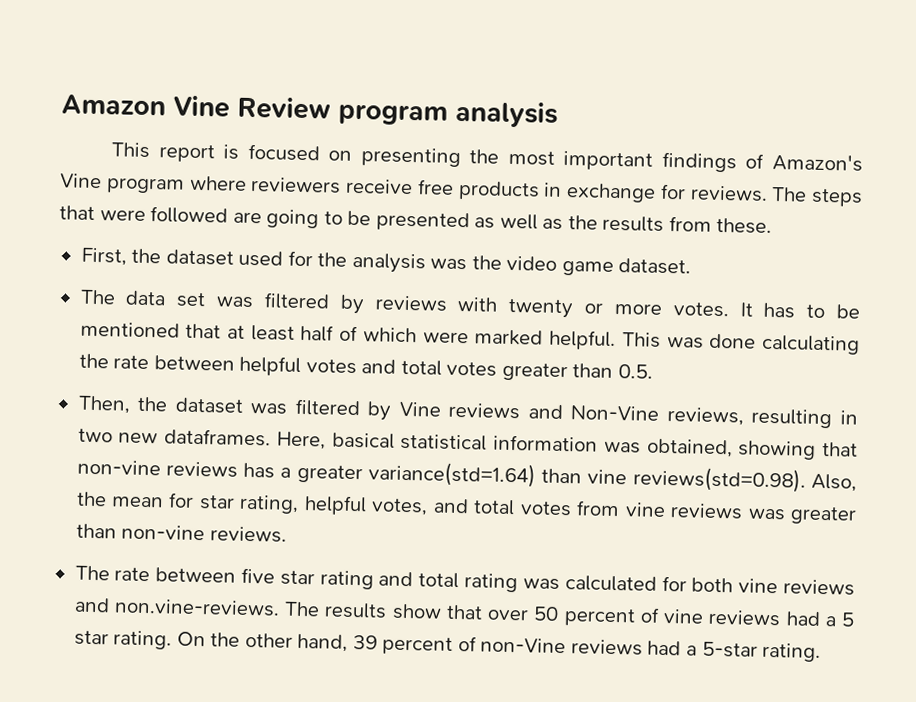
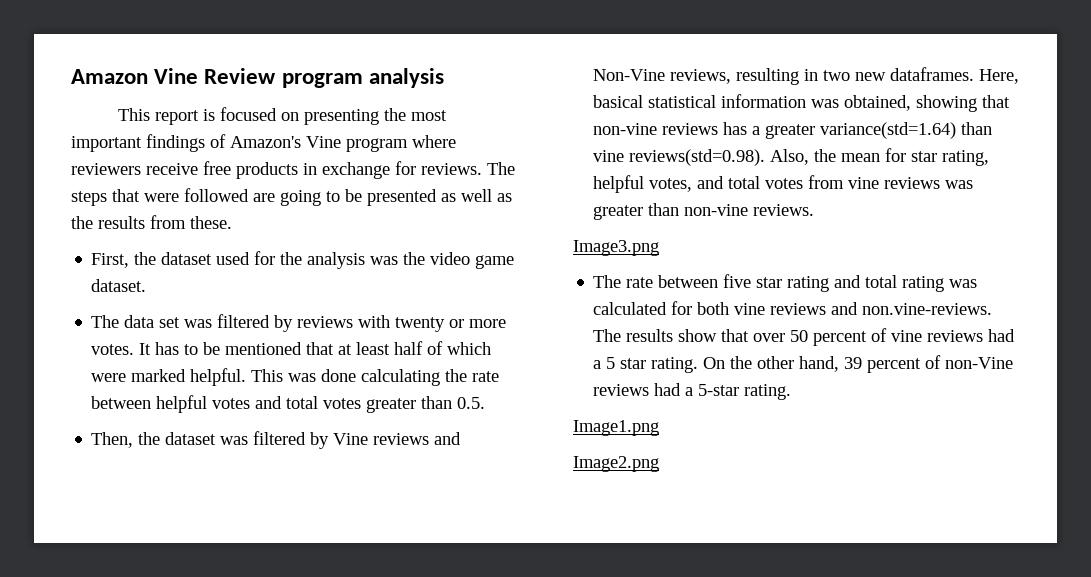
(287, 534) none -> [573,240,659,256] // Image3.png
(822, 652) none -> [573,420,659,436] [573,456,659,472] // Image1.png // Image2.png

